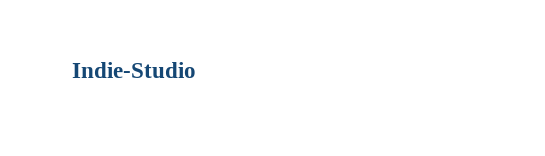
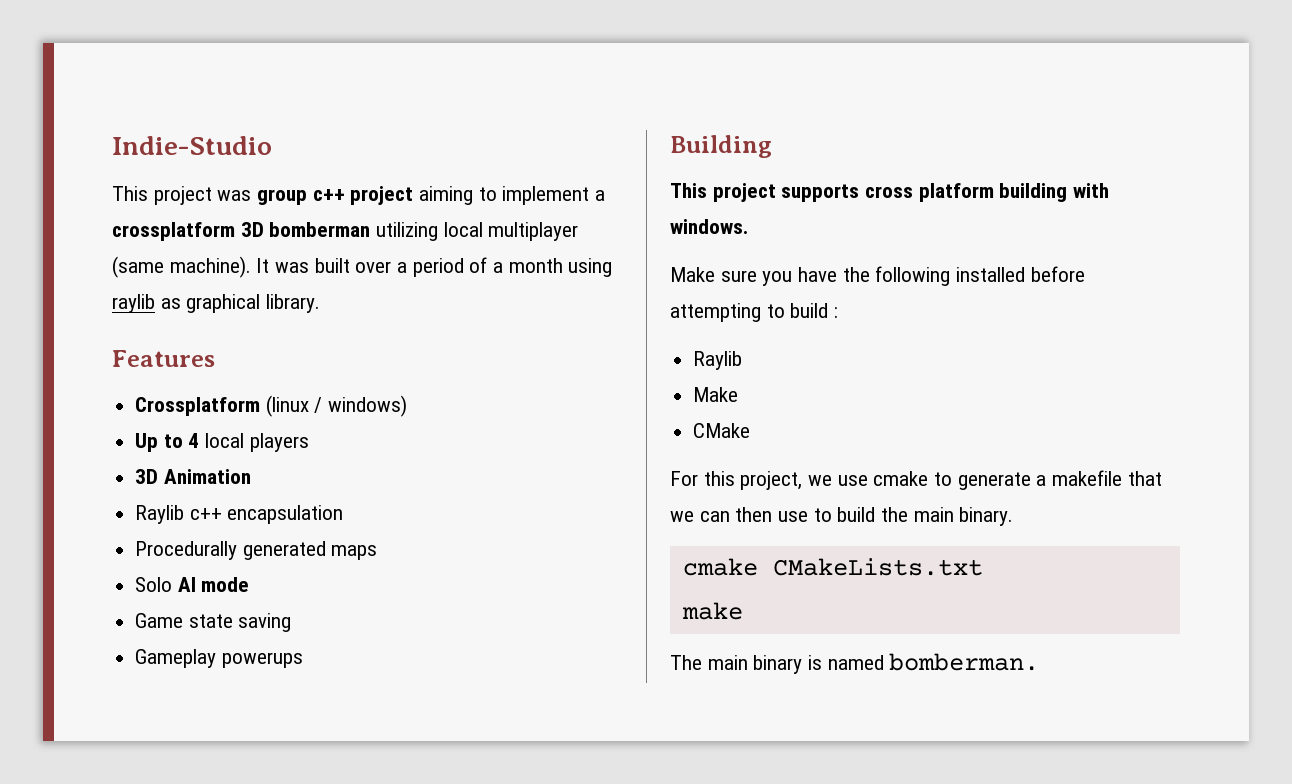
(196, 70) none -> [112,186,606,205] [112,222,579,241] [112,256,613,278] [112,294,321,313] [112,350,215,367] [135,395,408,417] [135,433,309,452] [135,469,251,484] [135,505,344,524] [135,541,378,560] [135,577,250,592] [135,613,292,632] [135,649,303,668] [670,135,772,158] [670,183,1110,202] [670,219,748,234] [670,266,1085,286] [670,303,839,322] [693,351,743,370] [693,387,739,402] [693,423,751,438] [670,470,1162,490] [670,507,1014,526] [682,558,983,576] [681,602,743,620] [670,653,1040,674] // This project was group c++ project aiming to implement a crossplatform 3D bomberman utilizing local multiplayer (same machine). It was built over a period of a month using raylib as graphical library. // Features // Crossplatform (linux / windows) // Up to 4 local players // 3D Animation // Raylib c++ encapsulation // Procedurally generated maps // Solo AI mode // Game state saving // Gameplay powerups // Building // This project supports cross platform building with windows. // Make sure you have the following installed before attempting to build : // Raylib // Make // CMake // For this project, we use cmake to generate a makefile that we can then use to build the main binary. // cmake CMakeLists.txt // make // The main binary is named bomberman.

